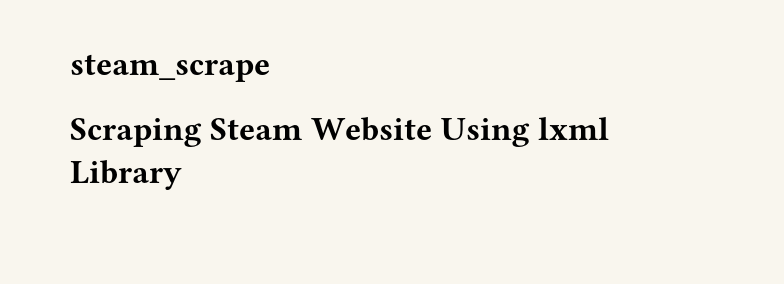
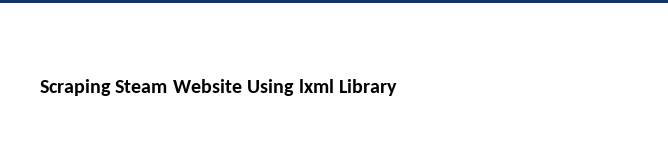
[70,54,270,82] steam_scrape // -> (40, 87) none

